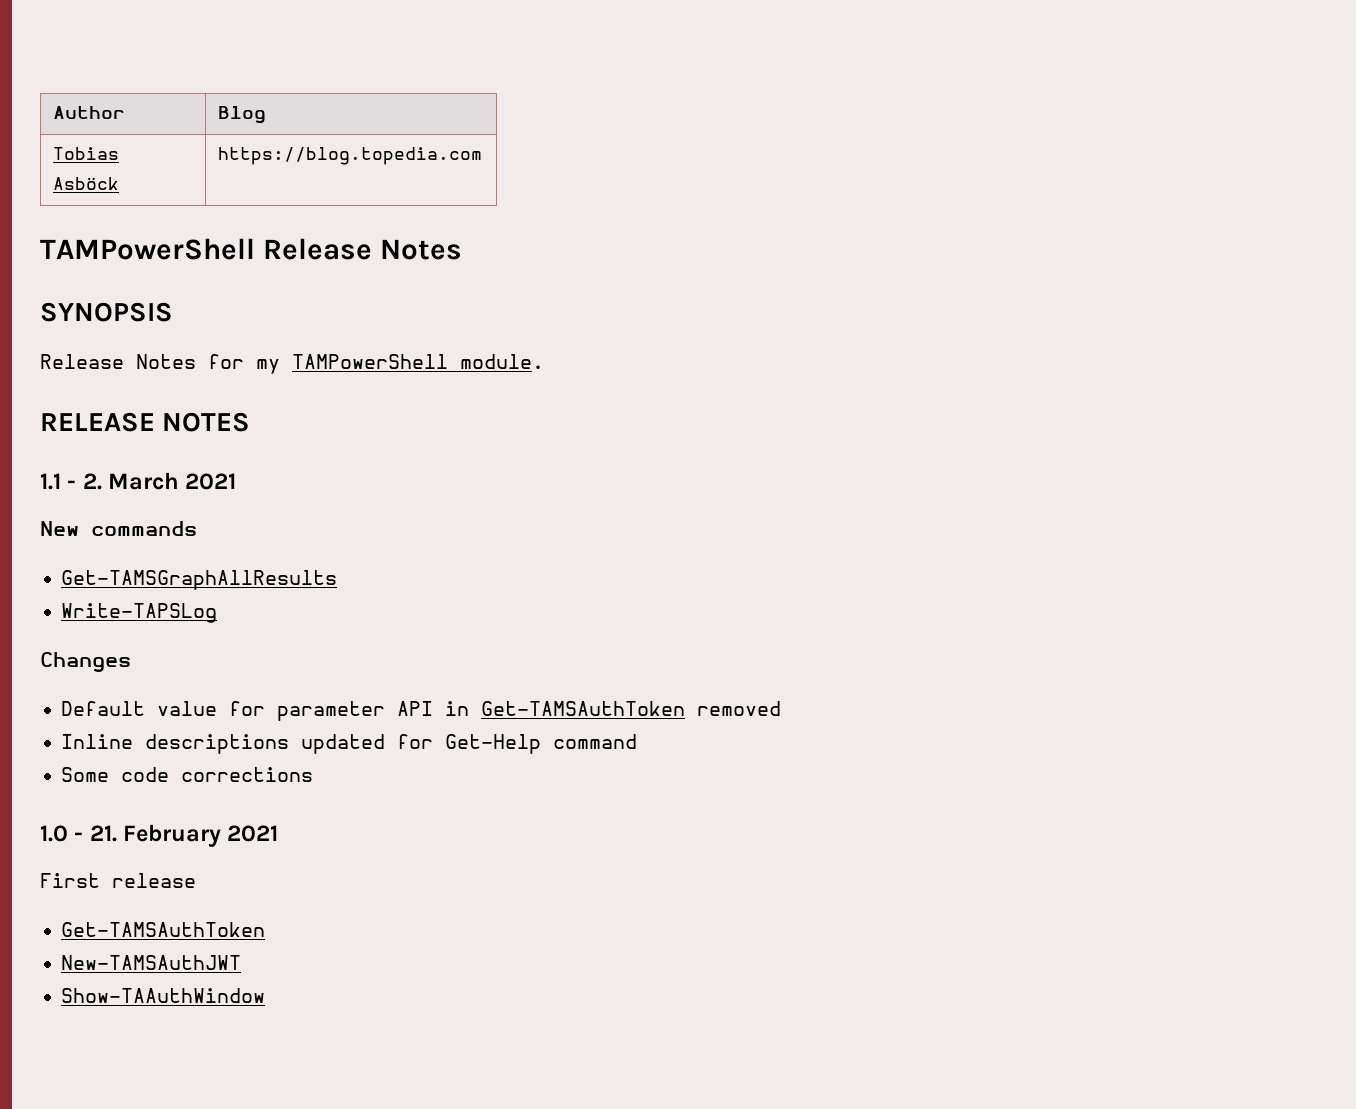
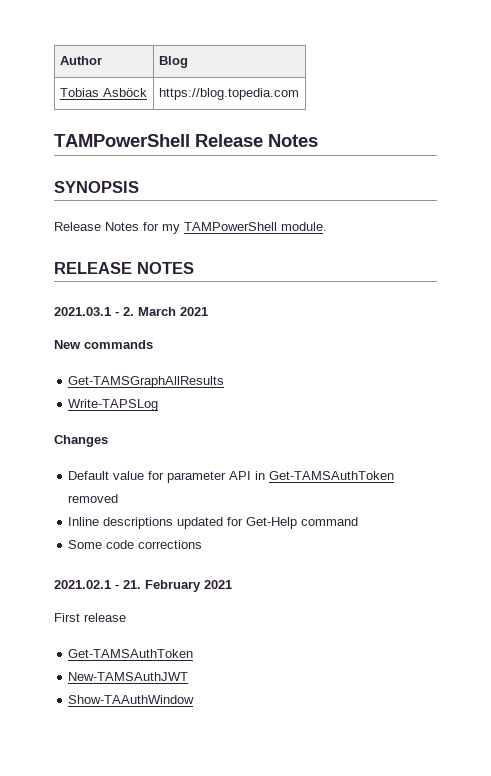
[40,473,61,490] 1.1 -> [54,307,111,316] 2021.03.1
[40,825,68,842] 1.0 -> [54,580,111,589] 2021.02.1

